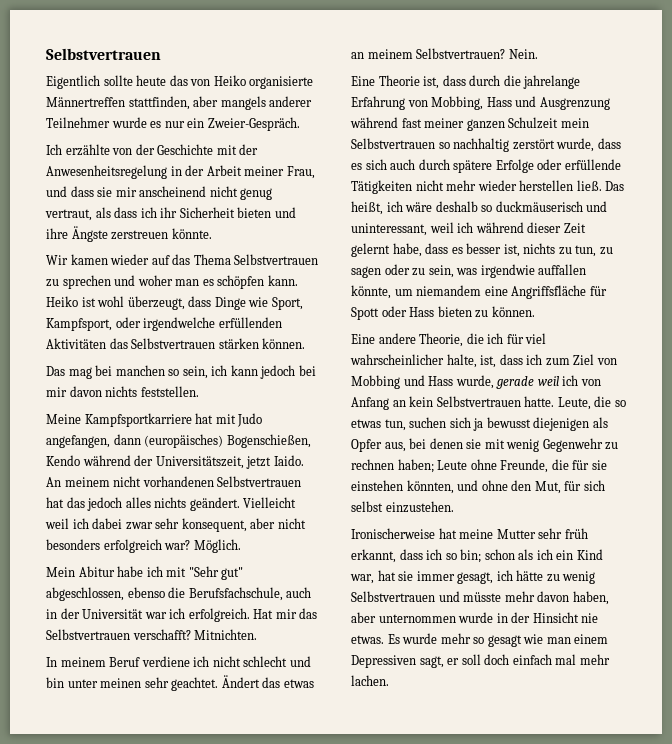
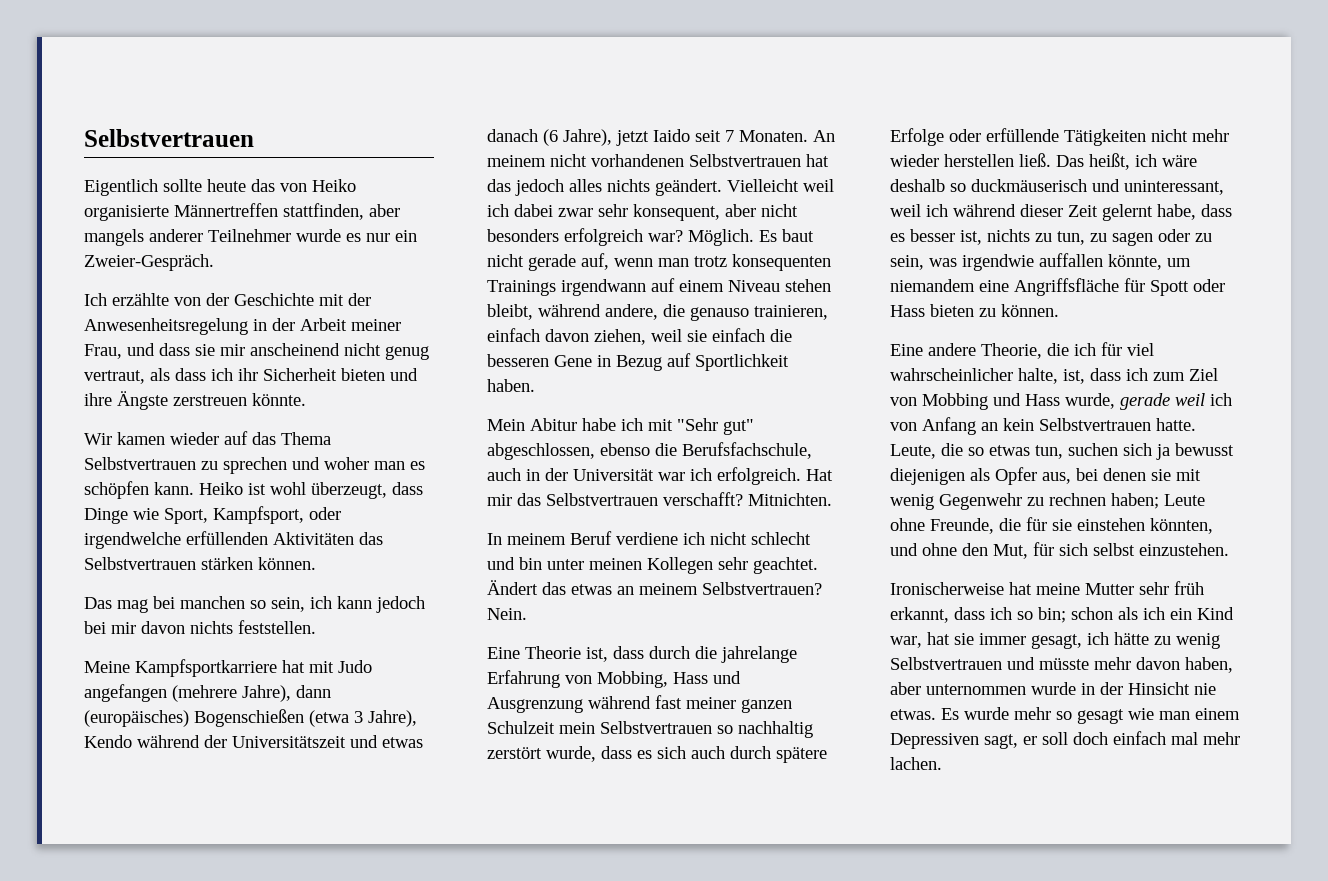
[46,434,311,448] [46,455,304,469] angefangen, dann (europäisches) Bogenschießen, Kendo während der Universitätszeit, jetzt Iaido. -> [84,684,331,702] [84,709,417,727] [84,735,423,748] [487,129,808,146] angefangen (mehrere Jahre), dann (europäisches) Bogenschießen (etwa 3 Jahre), Kendo während der Universitätszeit und etwas danach (6 Jahre), jetzt Iaido seit 7 Monaten.
(241, 546) none -> [759,229,814,242] [487,253,831,271] [487,278,831,296] [487,304,828,321] [487,328,792,345] [487,353,789,371] [487,379,535,392] Es baut nicht gerade auf, wenn man trotz konsequenten Trainings irgendwann auf einem Niveau stehen bleibt, während andere, die genauso trainieren, einfach davon ziehen, weil sie einfach die besseren Gene in Bezug auf Sportlichkeit haben.
(142, 683) none -> [647,557,713,574] Kollegen

